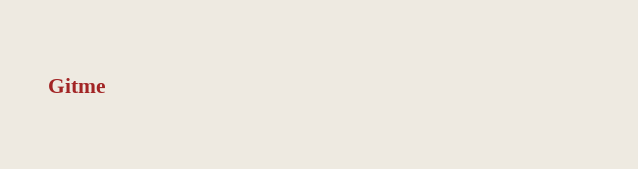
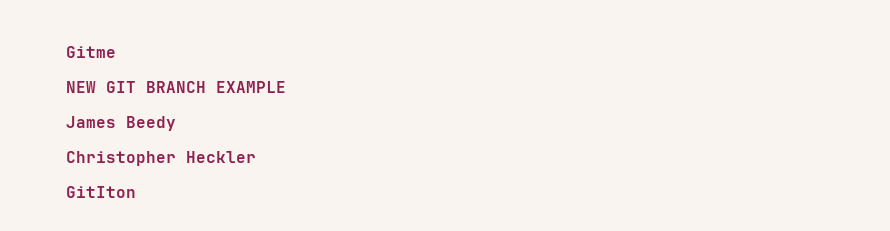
(106, 85) none -> [66,81,286,93] [66,116,176,131] [66,151,256,166] [66,186,136,198] // NEW GIT BRANCH EXAMPLE // James Beedy // Christopher Heckler // GitIton

